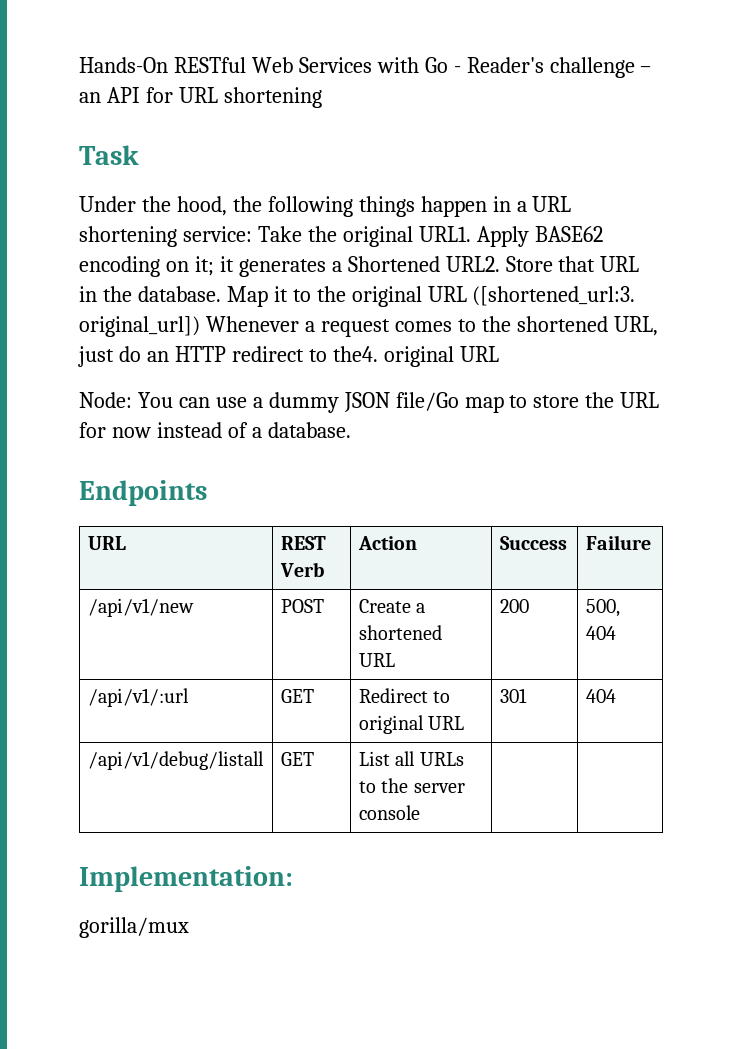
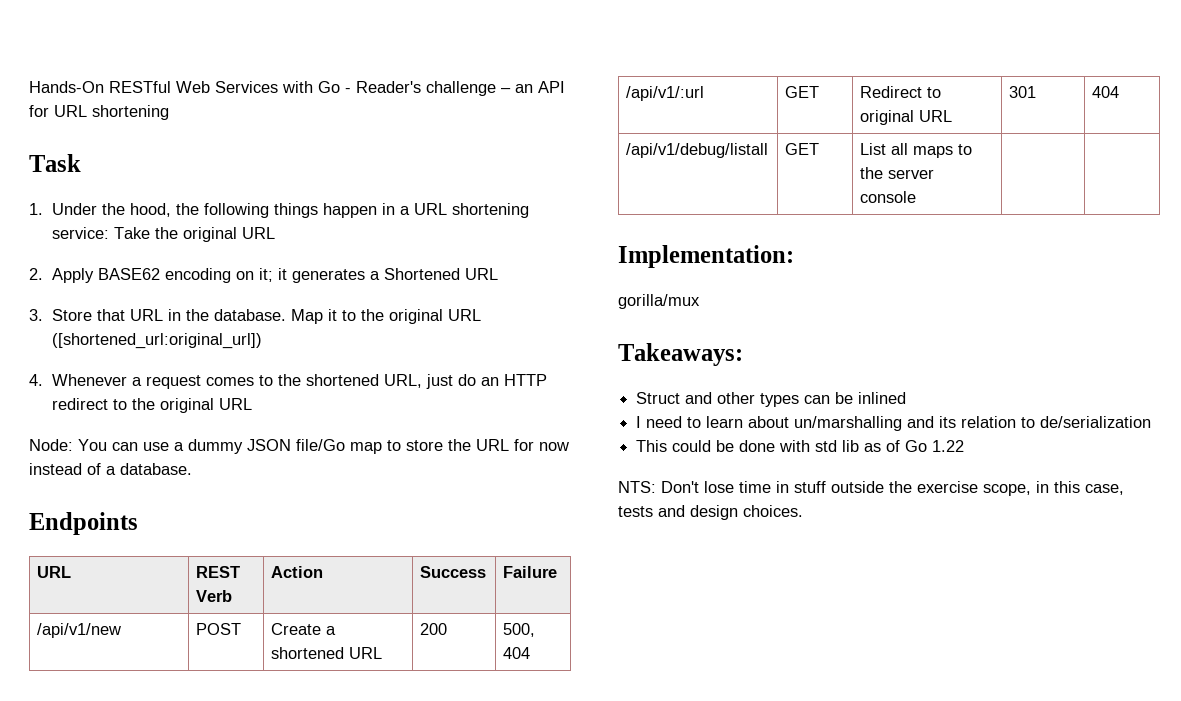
(139, 155) none -> [29,203,43,215] 1.
[418,226,471,242] URL1. -> [242,227,276,239] [29,268,43,280] URL // 2.
[445,256,500,272] URL2. -> [465,268,499,280] [29,309,43,321] URL // 3.
[472,286,636,306] [79,316,200,337] ([shortened_url:3. original_url]) -> [52,333,263,349] [29,374,43,386] ([shortened_url:original_url]) // 4.
[332,346,378,362] the4. -> [132,398,156,410] the
[419,752,464,766] URLs -> [913,146,954,158] maps
(189, 927) none -> [618,343,743,366] [636,392,907,407] [636,416,1152,431] [636,440,965,452] [618,481,1124,496] [618,505,803,520] // Takeaways: // Struct and other types can be inlined // I need to learn about un/marshalling and its relation to de/serialization // This could be done with std lib as of Go 1.22 // NTS: Don't lose time in stuff outside the exercise scope, in this case, tests and design choices.

